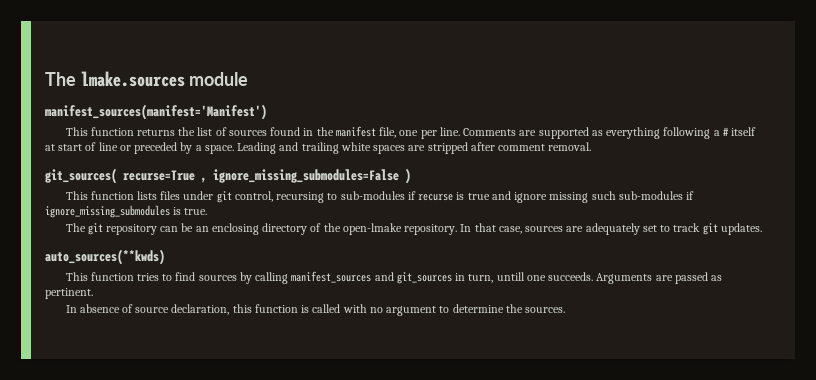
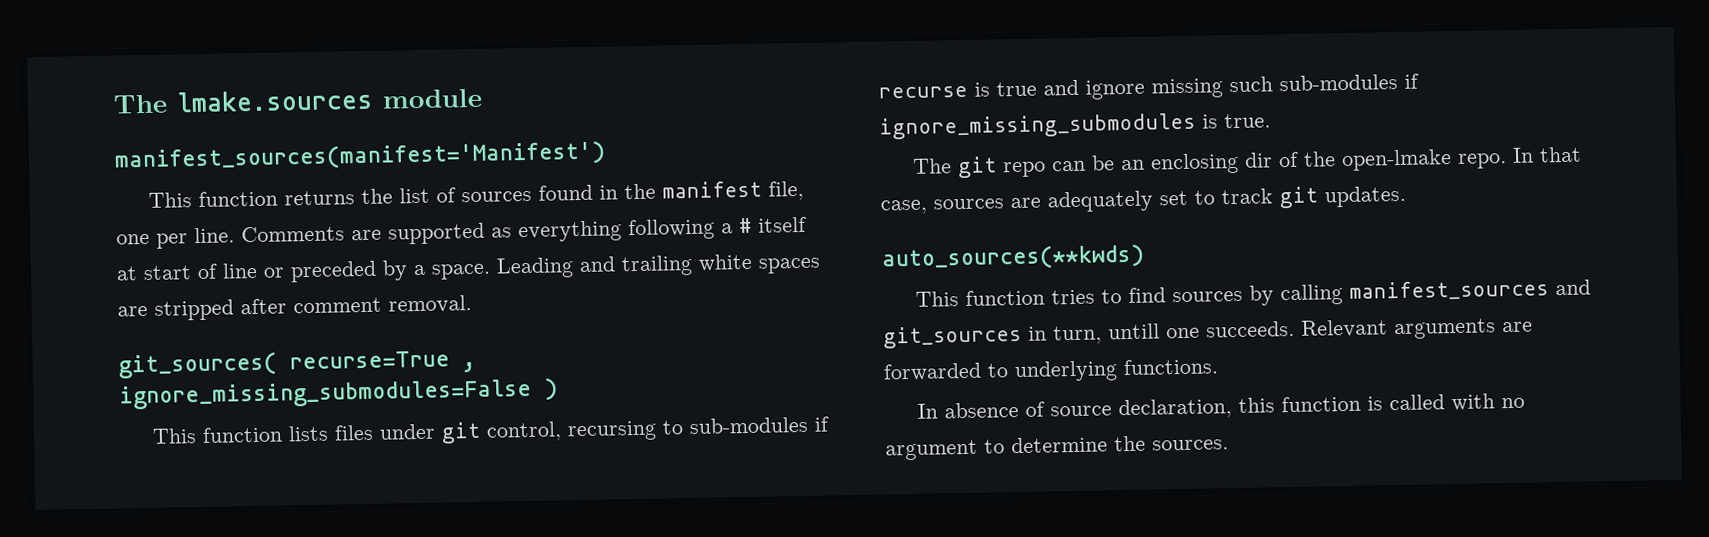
[105,224,157,235] repository -> [1002,161,1046,178] repo
[262,223,308,235] directory -> [1243,152,1273,168] dir
[404,224,458,235] repository. -> [1457,153,1507,169] repo.
[596,272,723,284] [45,288,93,299] Arguments are passed as pertinent. -> [1301,318,1533,340] [883,358,1218,383] Relevant arguments are forwarded to underlying functions.

